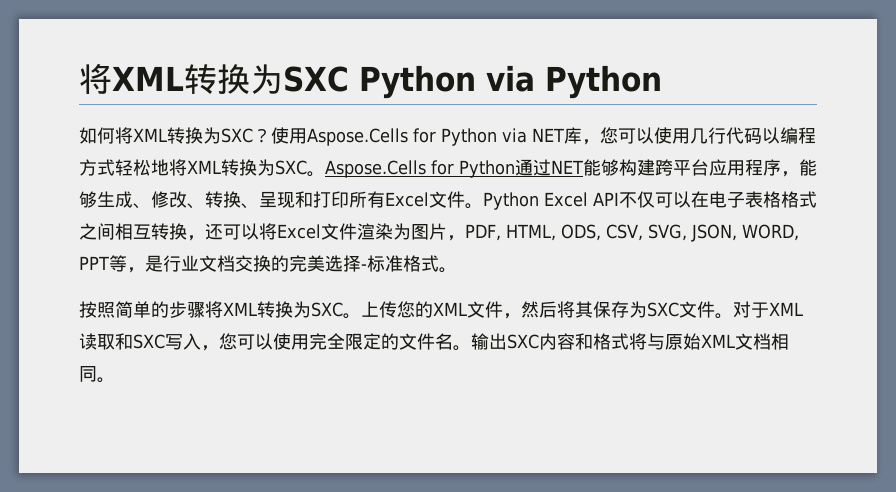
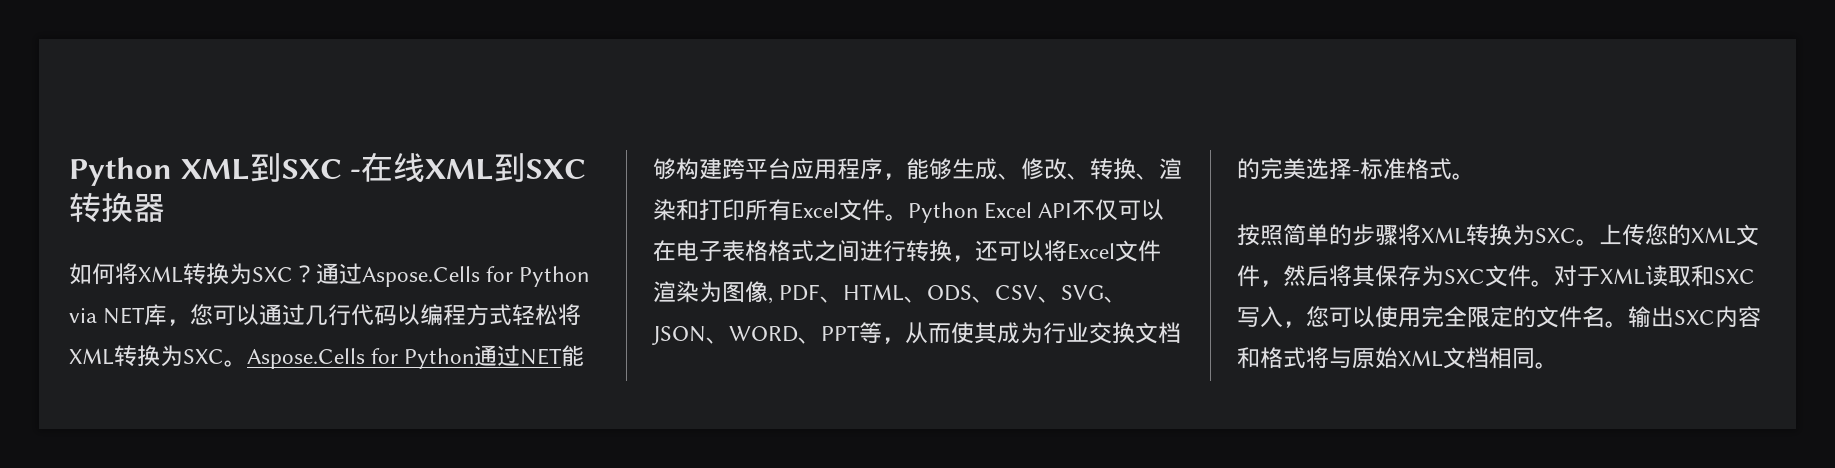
[79,63,662,99] 将XML转换为SXC Python via Python -> [69,153,587,186] [69,193,165,222] Python XML到SXC -在线XML到SXC转换器
[270,127,307,144] 使用 -> [316,263,362,284] 通过
[653,127,690,144] 使用 -> [259,304,306,325] 通过
[151,159,169,176] 地 -> (559, 315) none
[259,191,295,208] 呈现 -> [1159,158,1182,179] [653,199,676,221] 渲染
[115,223,151,240] 相互 -> [860,240,906,262] 进行
[429,223,799,242] [79,255,271,273] 片，PDF, HTML, ODS, CSV, SVG, JSON, WORD, PPT等，是行业文档交换 -> [745,281,1128,304] [652,322,1181,345] 像, PDF、HTML、ODS、CSV、SVG、JSON、WORD、PPT等，从而使其成为行业交换文档

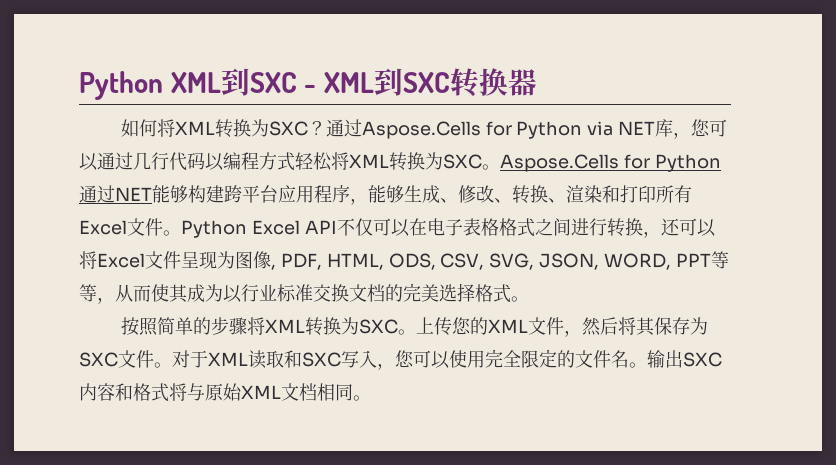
[361,153,426,182] 在线 -> (317, 88) none
[653,281,699,303] 渲染 -> [181,251,217,269] 呈现
[779,284,1128,303] [652,325,860,345] PDF、HTML、ODS、CSV、SVG、JSON、WORD、PPT -> [280,251,729,270] PDF, HTML, ODS, CSV, SVG, JSON, WORD, PPT等
[1043,322,1089,344] 行业 -> [223,284,313,303] 以行业标准
[1352,158,1406,180] -标准 -> (475, 292) none

